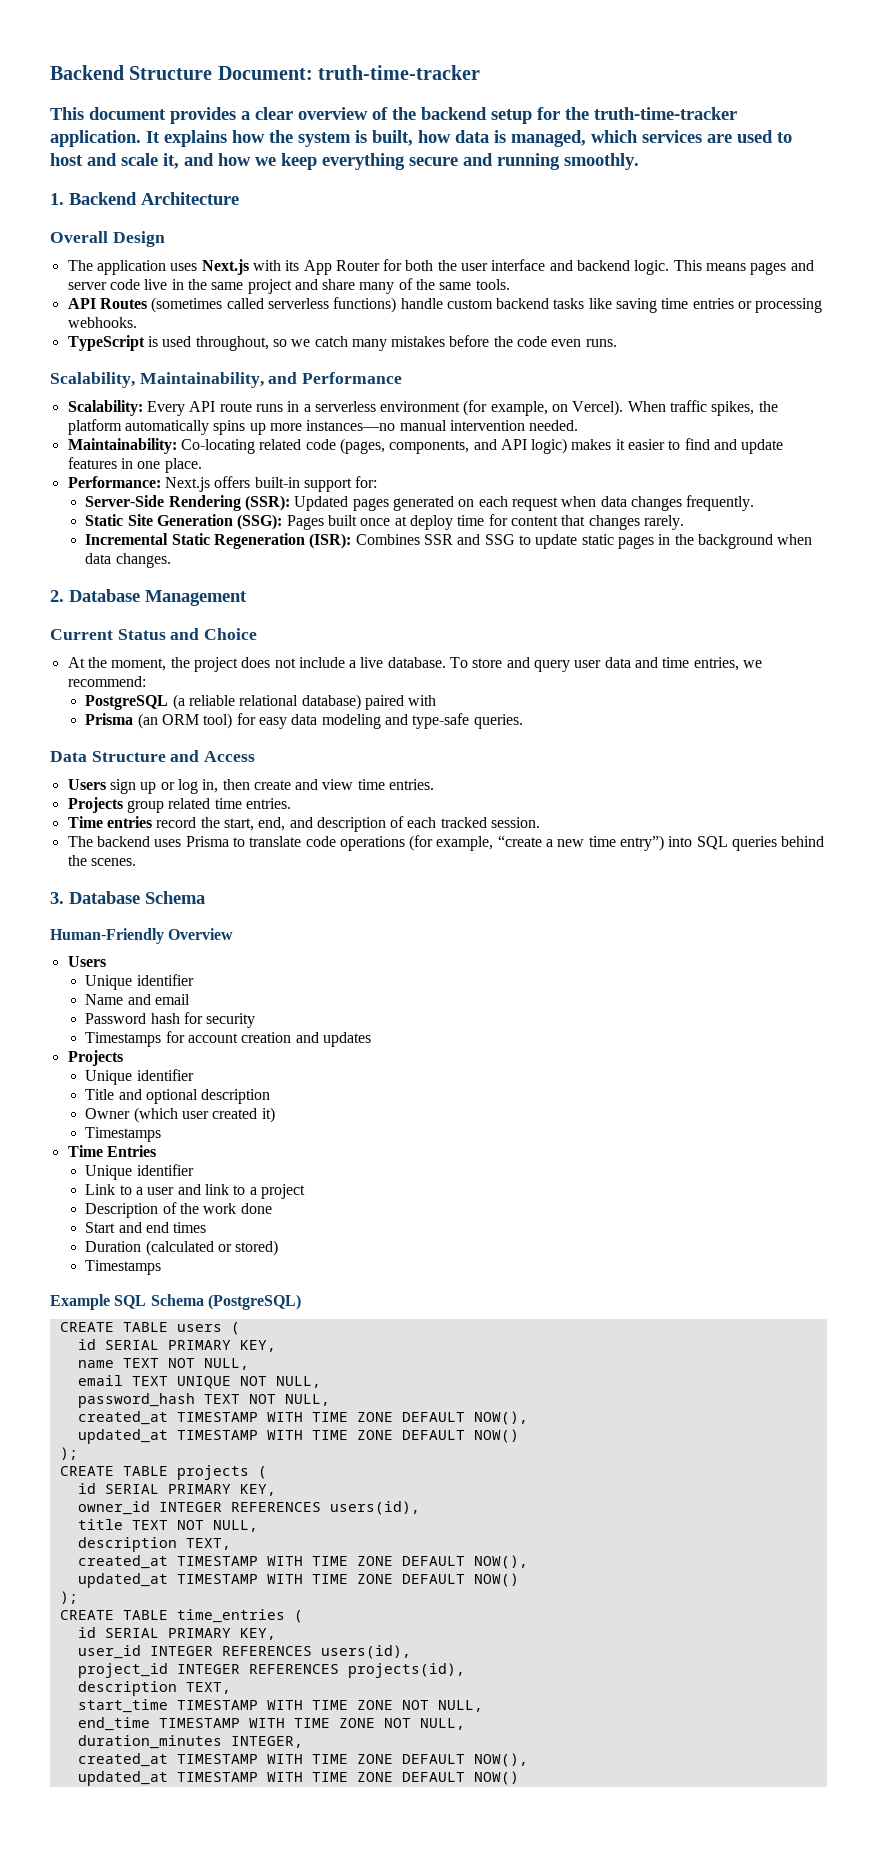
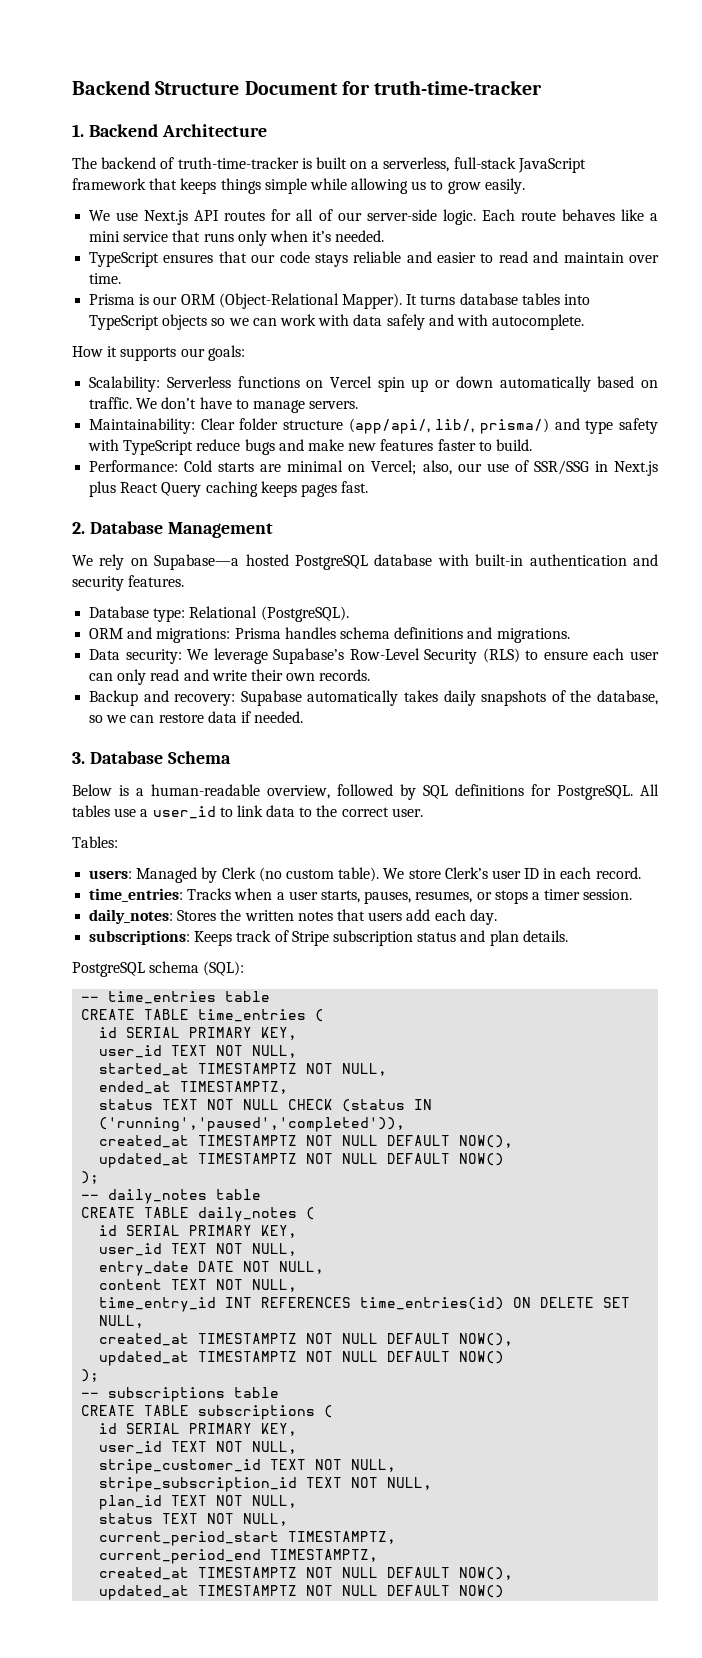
[217,66,313,80] Document: -> [244,81,370,95] Document for
[50,107,737,124] [50,130,792,147] [50,153,639,170] [50,192,239,205] [50,231,165,247] [67,259,814,275] [67,278,510,294] [67,297,823,313] [67,317,137,328] [67,335,617,351] [50,372,403,388] [67,400,778,416] [67,419,579,435] [67,438,784,454] [67,457,202,473] [67,476,378,492] [85,495,755,511] [85,514,684,530] [85,533,813,549] [85,553,171,568] [50,589,247,606] [50,628,258,640] [67,657,763,672] [67,676,146,687] [85,694,437,710] [85,713,523,729] [50,750,256,762] [67,779,435,794] [67,797,291,813] [67,816,541,832] [67,835,825,851] [67,855,136,866] [50,891,205,904] [50,928,234,944] [67,956,106,967] [85,974,194,990] [85,994,191,1005] [85,1012,256,1028] [85,1031,372,1047] [67,1050,123,1066] [85,1069,194,1085] [85,1089,271,1104] [85,1107,275,1123] [85,1127,162,1142] [67,1145,156,1157] [85,1164,194,1180] [85,1184,305,1199] [85,1202,272,1218] [85,1222,207,1233] [85,1240,279,1256] [85,1260,162,1275] [50,1294,301,1310] [59,1322,240,1335] [77,1339,276,1352] [77,1358,249,1370] [77,1375,321,1389] [77,1393,330,1408] [77,1411,528,1425] [77,1429,519,1444] [59,1447,78,1460] [59,1465,267,1480] [77,1483,276,1496] [77,1501,420,1515] [77,1519,258,1532] [77,1537,231,1552] [77,1555,528,1569] [77,1573,519,1588] [59,1591,78,1604] This document provides a clear overview of the backend setup for the truth-time-tracker application. It explains how the system is built, how data is managed, which services are used to host and scale it, and how we keep everything secure and running smoothly. // 1. Backend Architecture // Overall Design // The application uses Next.js with its App Router for both the user interface and backend logic. This means pages and server code live in the same project and share many of the same tools. // API Routes (sometimes called serverless functions) handle custom backend tasks like saving time entries or processing webhooks. // TypeScript is used throughout, so we catch many mistakes before the code even runs. // Scalability, Maintainability, and Performance // Scalability: Every API route runs in a serverless environment (for example, on Vercel). When traffic spikes, the platform automatically spins up more instances—no manual intervention needed. // Maintainability: Co-locating related code (pages, components, and API logic) makes it easier to find and update features in one place. // Performance: Next.js offers built-in support for: // Server-Side Rendering (SSR): Updated pages generated on each request when data changes frequently. // Static Site Generation (SSG): Pages built once at deploy time for content that changes rarely. // Incremental Static Regeneration (ISR): Combines SSR and SSG to update static pages in the background when data changes. // 2. Database Management // Current Status and Choice // At the moment, the project does not include a live database. To store and query user data and time entries, we recommend: // PostgreSQL (a reliable relational database) paired with // Prisma (an ORM tool) for easy data modeling and type-safe queries. // Data Structure and Access // Users sign up or log in, then create and view time entries. // Projects group related time entries. // Time entries record the start, end, and description of each tracked session. // The backend uses Prisma to translate code operations (for example, “create a new time entry”) into SQL queries behind the scenes. // 3. Database Schema // Human-Friendly Overview // Users // Unique identifier // Name and email // Password hash for security // Timestamps for account creation and updates // Projects // Unique identifier // Title and optional description // Owner (which user created it) // Timestamps // Time Entries // Unique identifier // Link to a user and link to a project // Description of the work done // Start and end times // Duration (calculated or stored) // Timestamps // Example SQL Schema (PostgreSQL) // CREATE TABLE users ( // id SERIAL PRIMARY KEY, // name TEXT NOT NULL, // email TEXT UNIQUE NOT NULL, // password_hash TEXT NOT NULL, // created_at TIMESTAMP WITH TIME ZONE DEFAULT NOW(), // updated_at TIMESTAMP WITH TIME ZONE DEFAULT NOW() // ); // CREATE TABLE projects ( // id SERIAL PRIMARY KEY, // owner_id INTEGER REFERENCES users(id), // title TEXT NOT NULL, // description TEXT, // created_at TIMESTAMP WITH TIME ZONE DEFAULT NOW(), // updated_at TIMESTAMP WITH TIME ZONE DEFAULT NOW() // ); -> [72,124,267,137] [72,157,586,173] [72,178,525,194] [89,209,659,225] [89,230,385,246] [89,251,660,267] [89,273,122,284] [89,293,590,309] [89,314,585,330] [72,345,245,361] [89,376,659,392] [89,397,359,413] [89,418,658,434] [88,439,532,455] [89,460,658,476] [89,481,369,497] [72,521,273,538] [72,554,658,570] [72,575,185,591] [89,606,349,622] [89,627,570,643] [89,648,659,664] [89,669,371,685] [89,690,659,706] [89,711,304,723] [72,751,231,764] [72,784,659,800] [72,805,423,819] [72,836,118,848] [89,867,641,883] [89,888,633,904] [89,909,497,925] [89,930,568,946] [72,961,245,977] [81,991,271,1004] 1. Backend Architecture // The backend of truth-time-tracker is built on a serverless, full-stack JavaScript framework that keeps things simple while allowing us to grow easily. // We use Next.js API routes for all of our server-side logic. Each route behaves like a mini service that runs only when it’s needed. // TypeScript ensures that our code stays reliable and easier to read and maintain over time. // Prisma is our ORM (Object-Relational Mapper). It turns database tables into TypeScript objects so we can work with data safely and with autocomplete. // How it supports our goals: // Scalability: Serverless functions on Vercel spin up or down automatically based on traffic. We don’t have to manage servers. // Maintainability: Clear folder structure (app/api/, lib/, prisma/) and type safety with TypeScript reduce bugs and make new features faster to build. // Performance: Cold starts are minimal on Vercel; also, our use of SSR/SSG in Next.js plus React Query caching keeps pages fast. // 2. Database Management // We rely on Supabase—a hosted PostgreSQL database with built-in authentication and security features. // Database type: Relational (PostgreSQL). // ORM and migrations: Prisma handles schema definitions and migrations. // Data security: We leverage Supabase’s Row-Level Security (RLS) to ensure each user can only read and write their own records. // Backup and recovery: Supabase automatically takes daily snapshots of the database, so we can restore data if needed. // 3. Database Schema // Below is a human-readable overview, followed by SQL definitions for PostgreSQL. All tables use a user_id to link data to the correct user. // Tables: // users: Managed by Clerk (no custom table). We store Clerk’s user ID in each record. // time_entries: Tracks when a user starts, pauses, resumes, or stops a timer session. // daily_notes: Stores the written notes that users add each day. // subscriptions: Keeps track of Stripe subscription status and plan details. // PostgreSQL schema (SQL): // -- time_entries table
[149,1645,411,1659] [77,1663,465,1678] [77,1681,231,1696] [77,1699,483,1713] [77,1717,465,1731] [77,1735,303,1749] [77,1753,528,1767] [77,1771,393,1786] INTEGER REFERENCES users(id), // project_id INTEGER REFERENCES projects(id), // description TEXT, // start_time TIMESTAMP WITH TIME ZONE NOT NULL, // end_time TIMESTAMP WITH TIME ZONE NOT NULL, // duration_minutes INTEGER, // created_at TIMESTAMP WITH TIME ZONE DEFAULT NOW(), // updated_at TIMESTAMP WITH TIME ZONE -> [171,1045,298,1058] [99,1063,388,1076] [99,1081,289,1094] [99,1099,433,1112] [99,1117,406,1132] [99,1135,514,1148] [99,1153,505,1168] [81,1171,100,1184] [81,1189,262,1204] [81,1207,316,1222] [99,1225,298,1238] [99,1243,298,1256] [99,1261,325,1276] [99,1279,298,1292] [99,1297,631,1312] [99,1315,145,1328] [99,1333,514,1346] [99,1351,505,1366] [81,1369,100,1382] [81,1387,280,1402] [81,1405,334,1420] [99,1423,298,1436] [99,1441,298,1454] [99,1459,397,1474] [99,1477,433,1492] [99,1495,298,1510] [99,1513,289,1526] [99,1531,397,1546] [99,1549,379,1564] [99,1567,514,1580] [99,1585,379,1600] TEXT NOT NULL, // started_at TIMESTAMPTZ NOT NULL, // ended_at TIMESTAMPTZ, // status TEXT NOT NULL CHECK (status IN ('running','paused','completed')), // created_at TIMESTAMPTZ NOT NULL DEFAULT NOW(), // updated_at TIMESTAMPTZ NOT NULL DEFAULT NOW() // ); // -- daily_notes table // CREATE TABLE daily_notes ( // id SERIAL PRIMARY KEY, // user_id TEXT NOT NULL, // entry_date DATE NOT NULL, // content TEXT NOT NULL, // time_entry_id INT REFERENCES time_entries(id) ON DELETE SET NULL, // created_at TIMESTAMPTZ NOT NULL DEFAULT NOW(), // updated_at TIMESTAMPTZ NOT NULL DEFAULT NOW() // ); // -- subscriptions table // CREATE TABLE subscriptions ( // id SERIAL PRIMARY KEY, // user_id TEXT NOT NULL, // stripe_customer_id TEXT NOT NULL, // stripe_subscription_id TEXT NOT NULL, // plan_id TEXT NOT NULL, // status TEXT NOT NULL, // current_period_start TIMESTAMPTZ, // current_period_end TIMESTAMPTZ, // created_at TIMESTAMPTZ NOT NULL DEFAULT NOW(), // updated_at TIMESTAMPTZ NOT NULL

